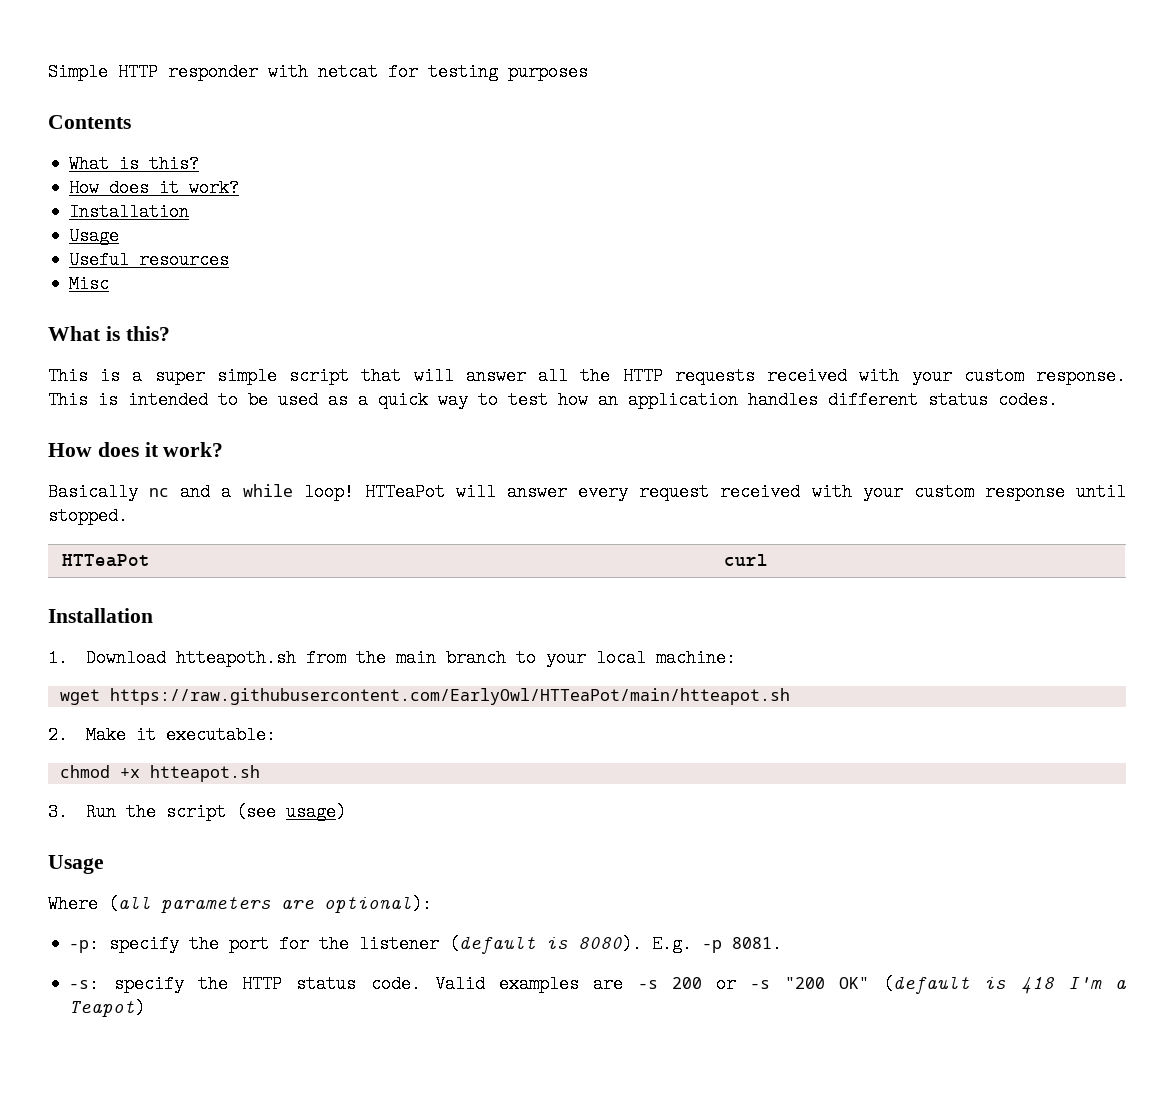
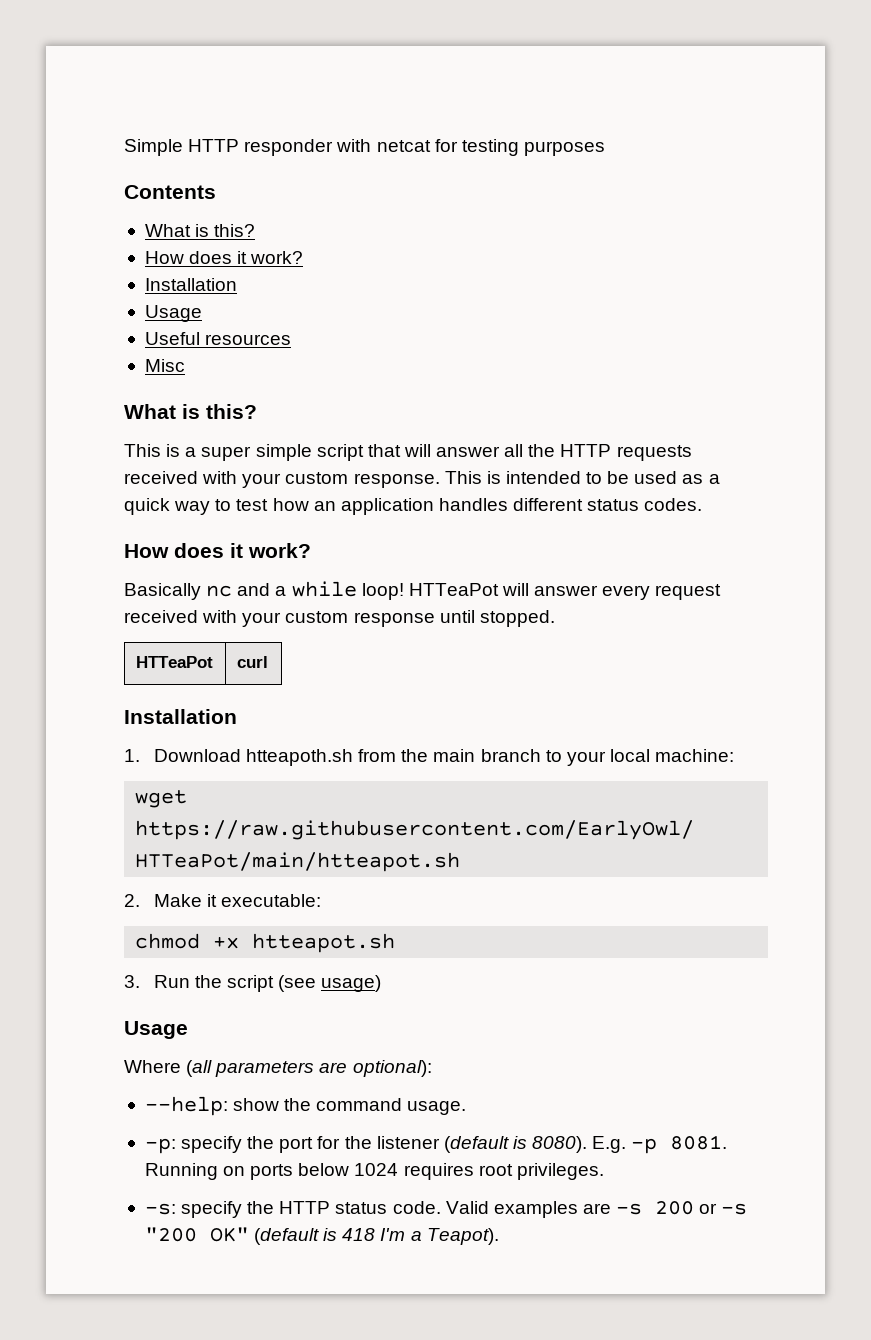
(432, 904) none -> [144,1096,467,1116] // --help: show the command usage.
(783, 944) none -> [144,1163,604,1180] Running on ports below 1024 requires root privileges.
[69,999,146,1017] Teapot) -> [426,1228,499,1245] Teapot).

